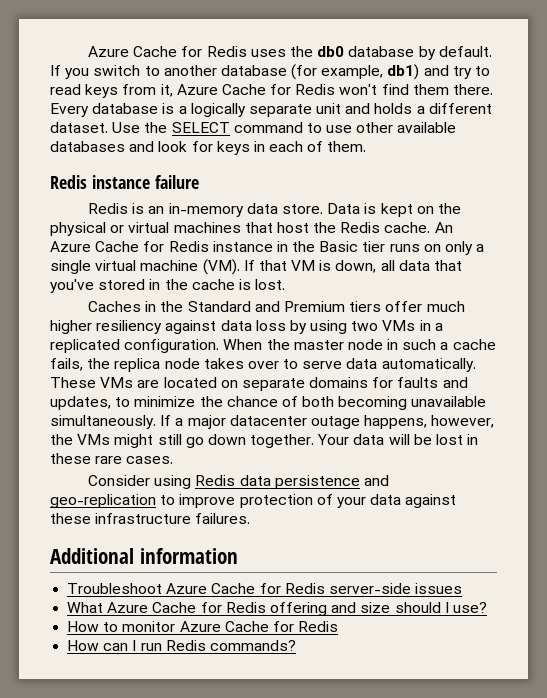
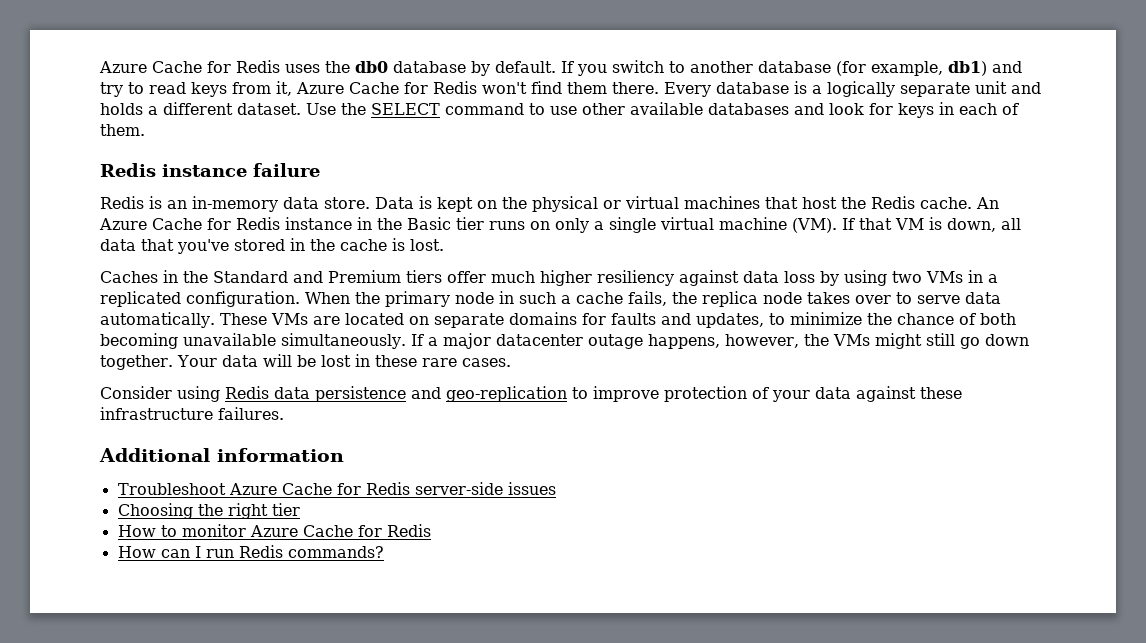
[293,340,344,350] master -> [385,291,450,307] primary
[67,602,487,616] What Azure Cache for Redis offering and size should I use? -> [117,503,300,519] Choosing the right tier

